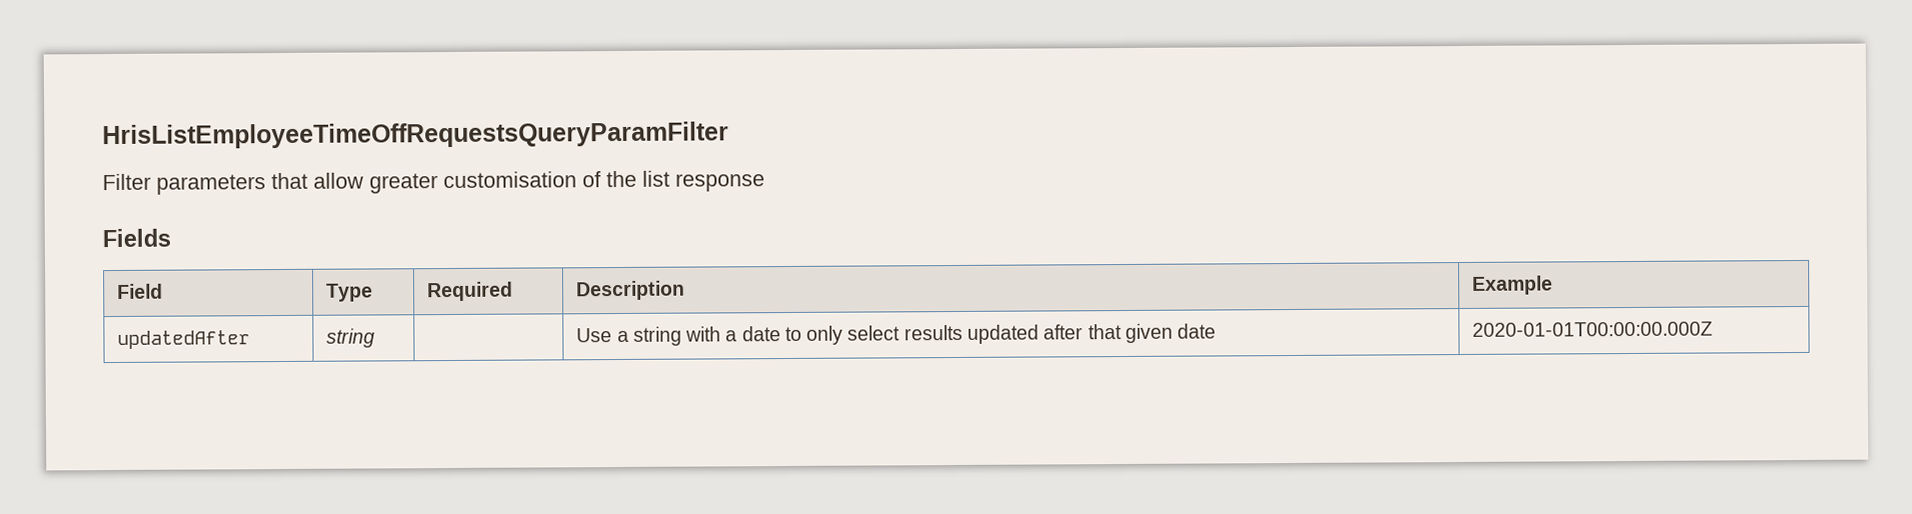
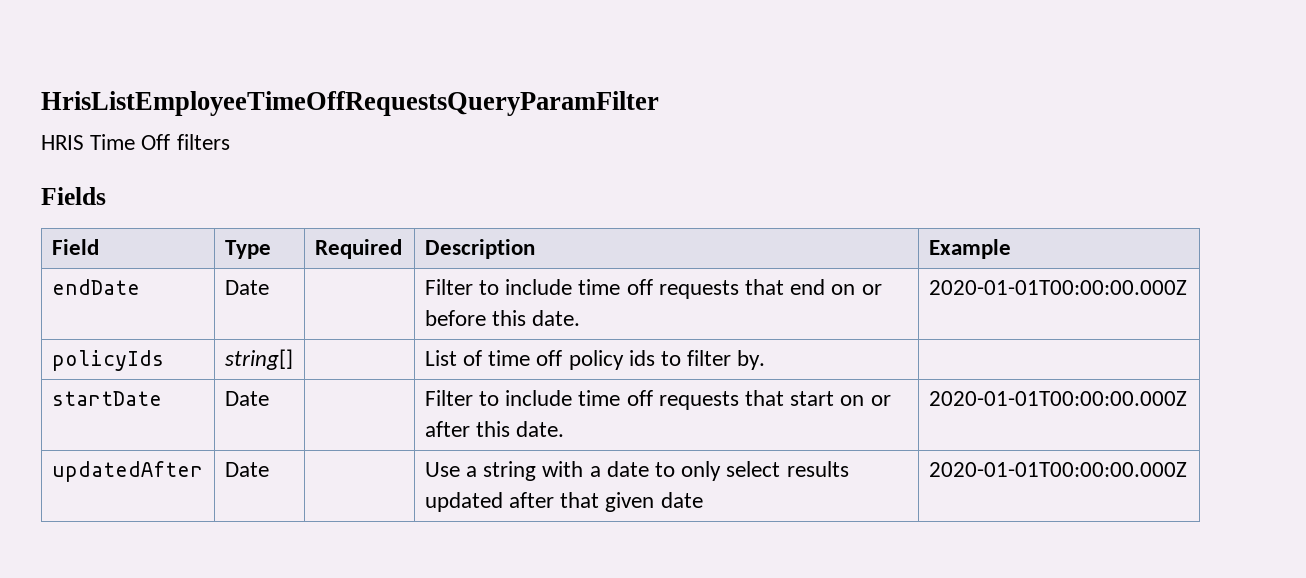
[102,170,765,195] Filter parameters that allow greater customisation of the list response -> [41,134,230,150] HRIS Time Off filters
(1554, 285) none -> [51,279,140,295] [224,280,269,295] [424,279,882,299] [424,310,581,326] [928,280,1187,295] [51,350,164,371] [224,349,293,370] [424,350,766,370] [51,391,162,406] [224,391,269,406] [424,390,891,410] [424,421,565,437] [928,391,1187,406] // endDate | Date | | Filter to include time off requests that end on or before this date. | 2020-01-01T00:00:00.000Z // policyIds | string[] | | List of time off policy ids to filter by. | // startDate | Date | | Filter to include time off requests that start on or after this date. | 2020-01-01T00:00:00.000Z
[326,328,376,348] string -> [224,462,269,477] Date

